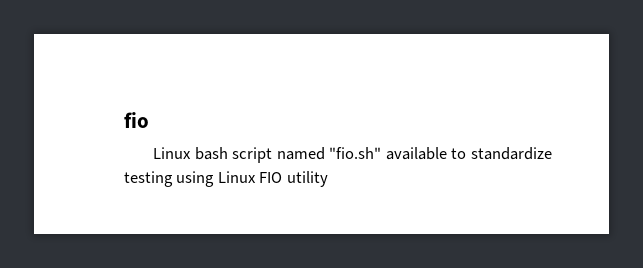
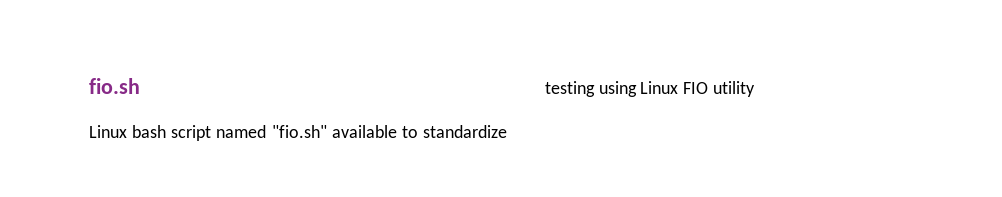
[124,112,149,128] fio -> [89,78,140,94] fio.sh

